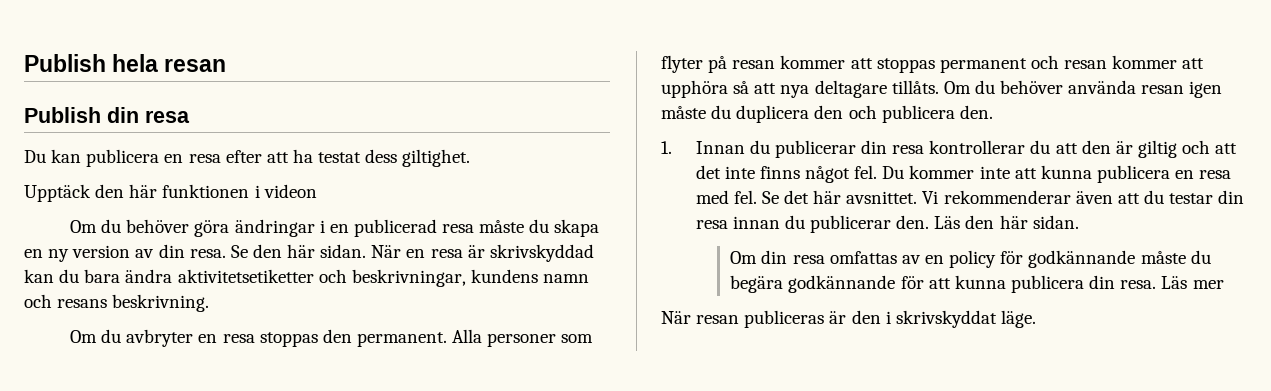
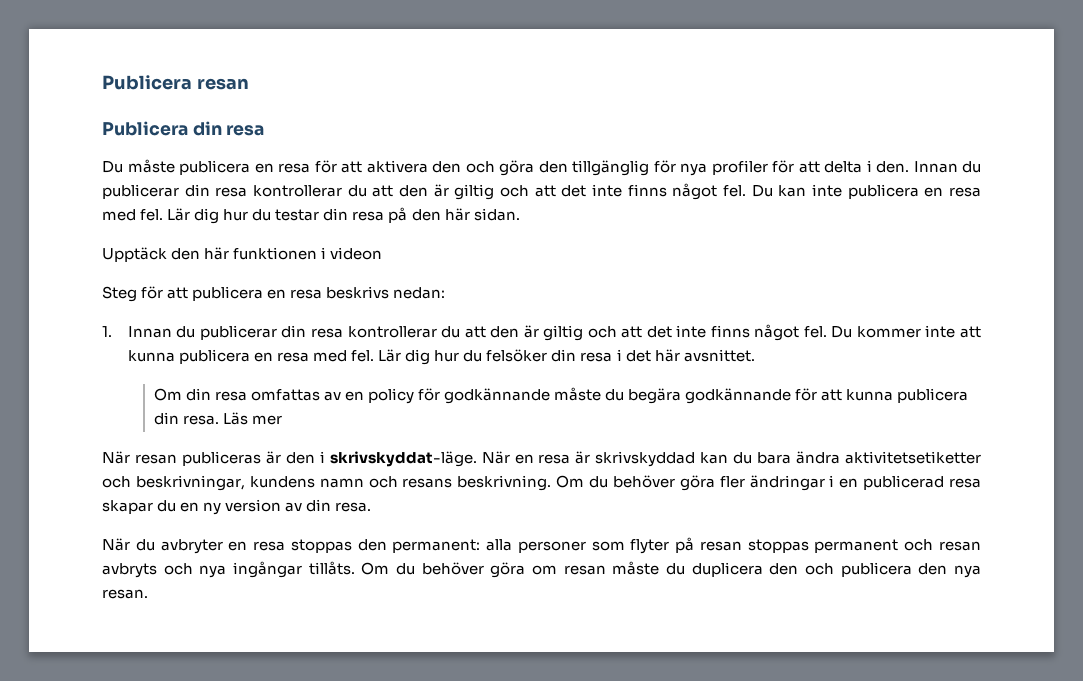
[24,54,159,72] Publish hela -> [102,75,192,90] Publicera
[24,107,101,123] Publish -> [102,121,188,136] Publicera
[51,149,471,167] kan publicera en resa efter att ha testat dess giltighet. -> [127,159,981,176] [102,183,981,200] [102,207,520,224] måste publicera en resa för att aktivera den och göra den tillgänglig för nya profiler för att delta i den. Innan du publicerar din resa kontrollerar du att den är giltig och att det inte finns något fel. Du kan inte publicera en resa med fel. Lär dig hur du testar din resa på den här sidan.
[69,219,600,237] [24,244,594,262] [24,269,590,287] [24,294,210,312] [69,329,594,347] [661,55,1205,73] [661,80,1223,98] [661,105,993,123] Om du behöver göra ändringar i en publicerad resa måste du skapa en ny version av din resa. Se den här sidan. När en resa är skrivskyddad kan du bara ändra aktivitetsetiketter och beskrivningar, kundens namn och resans beskrivning. // Om du avbryter en resa stoppas den permanent. Alla personer som flyter på resan kommer att stoppas permanent och resan kommer att upphöra så att nya deltagare tillåts. Om du behöver använda resan igen måste du duplicera den och publicera den. -> [102,286,446,302] Steg för att publicera en resa beskrivs nedan:
[761,190,1245,204] [695,215,1079,233] Se det här avsnittet. Vi rekommenderar även att du testar din resa innan du publicerar den. Läs den här sidan. -> [378,349,755,365] Lär dig hur du felsöker din resa i det här avsnittet.
[895,310,1036,328] skrivskyddat läge. -> [329,451,981,467] [102,475,981,491] [102,499,372,515] [102,537,981,554] [102,561,981,578] [102,589,148,599] skrivskyddat-läge. När en resa är skrivskyddad kan du bara ändra aktivitetsetiketter och beskrivningar, kundens namn och resans beskrivning. Om du behöver göra fler ändringar i en publicerad resa skapar du en ny version av din resa. // När du avbryter en resa stoppas den permanent: alla personer som flyter på resan stoppas permanent och resan avbryts och nya ingångar tillåts. Om du behöver göra om resan måste du duplicera den och publicera den nya resan.

